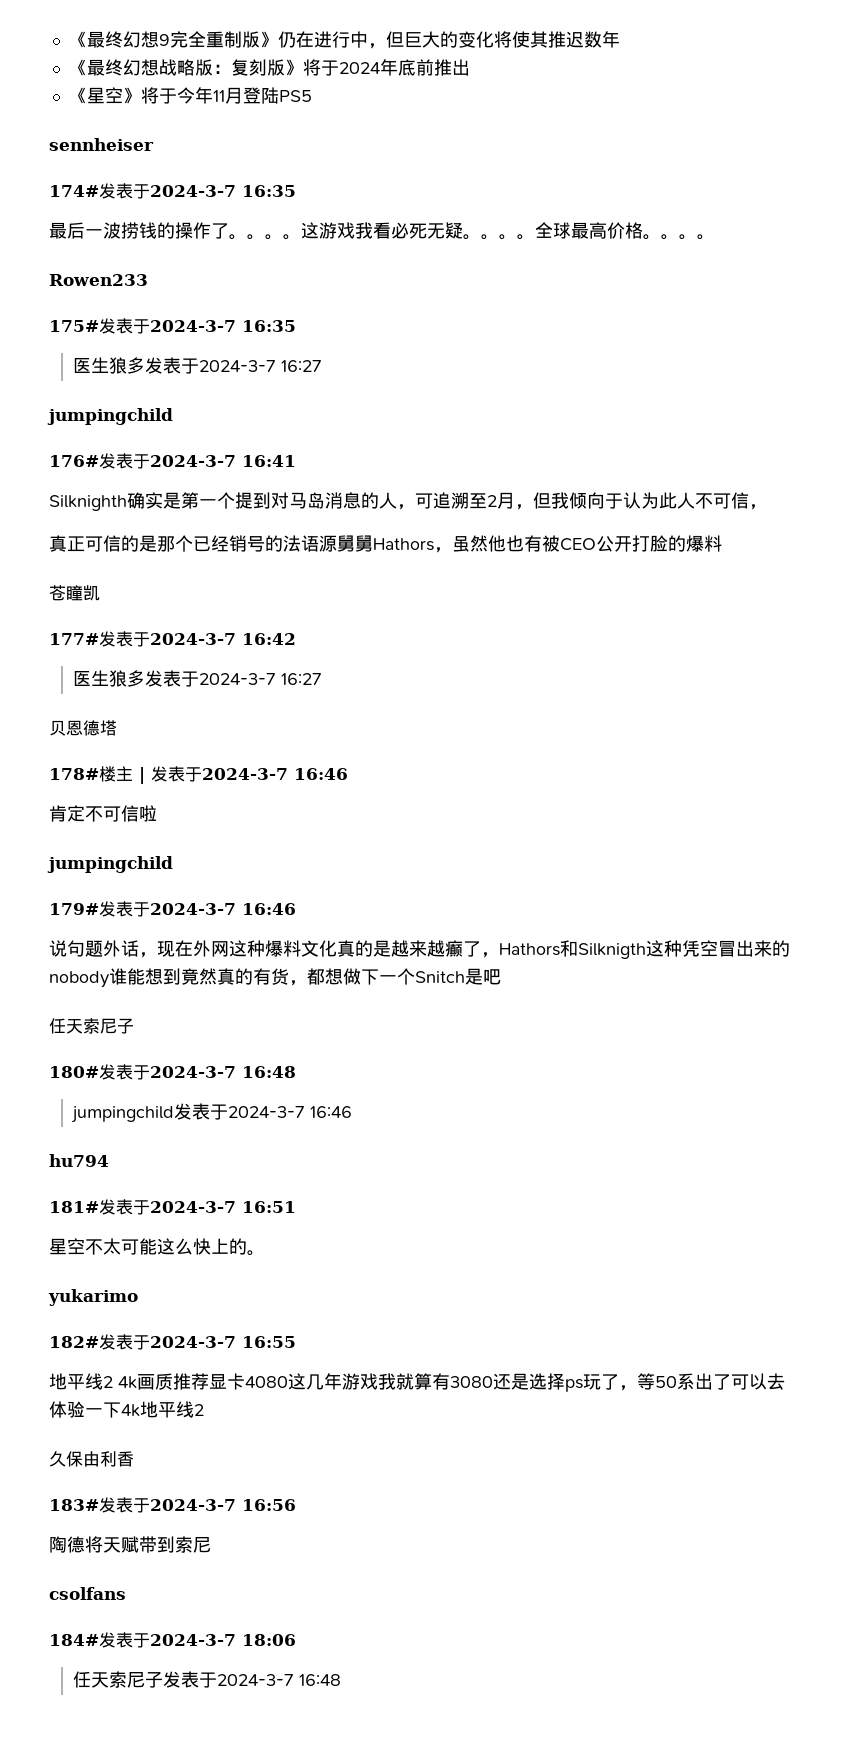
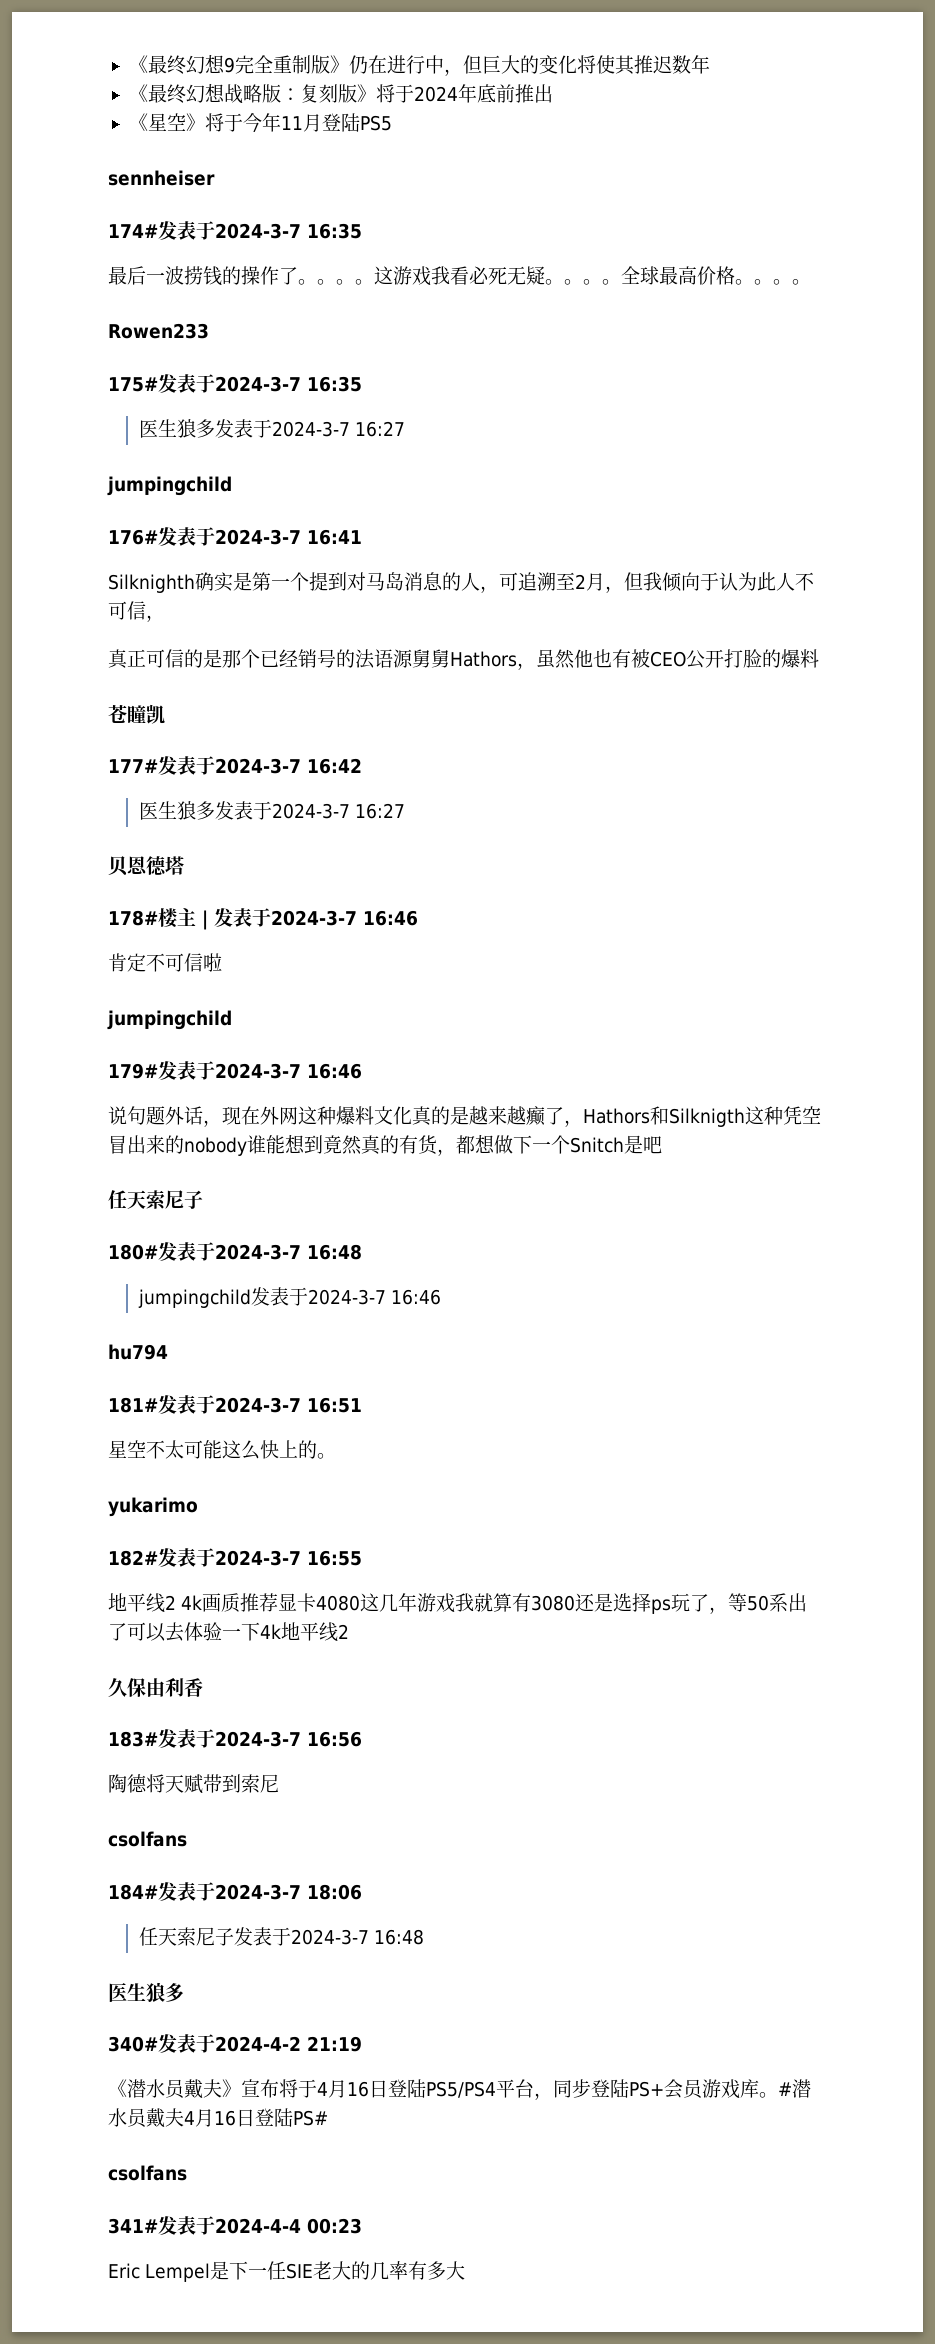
(342, 1680) none -> [108,1982,184,2003] [108,2034,362,2053] [108,2079,811,2100] [108,2108,328,2128] [108,2165,187,2181] [108,2216,362,2235] [108,2261,466,2282] // 医生狼多 // 340#发表于2024-4-2 21:19 // 《潜水员戴夫》宣布将于4月16日登陆PS5/PS4平台，同步登陆PS+会员游戏库。#潜水员戴夫4月16日登陆PS# // csolfans // 341#发表于2024-4-4 00:23 // Eric Lempel是下一任SIE老大的几率有多大

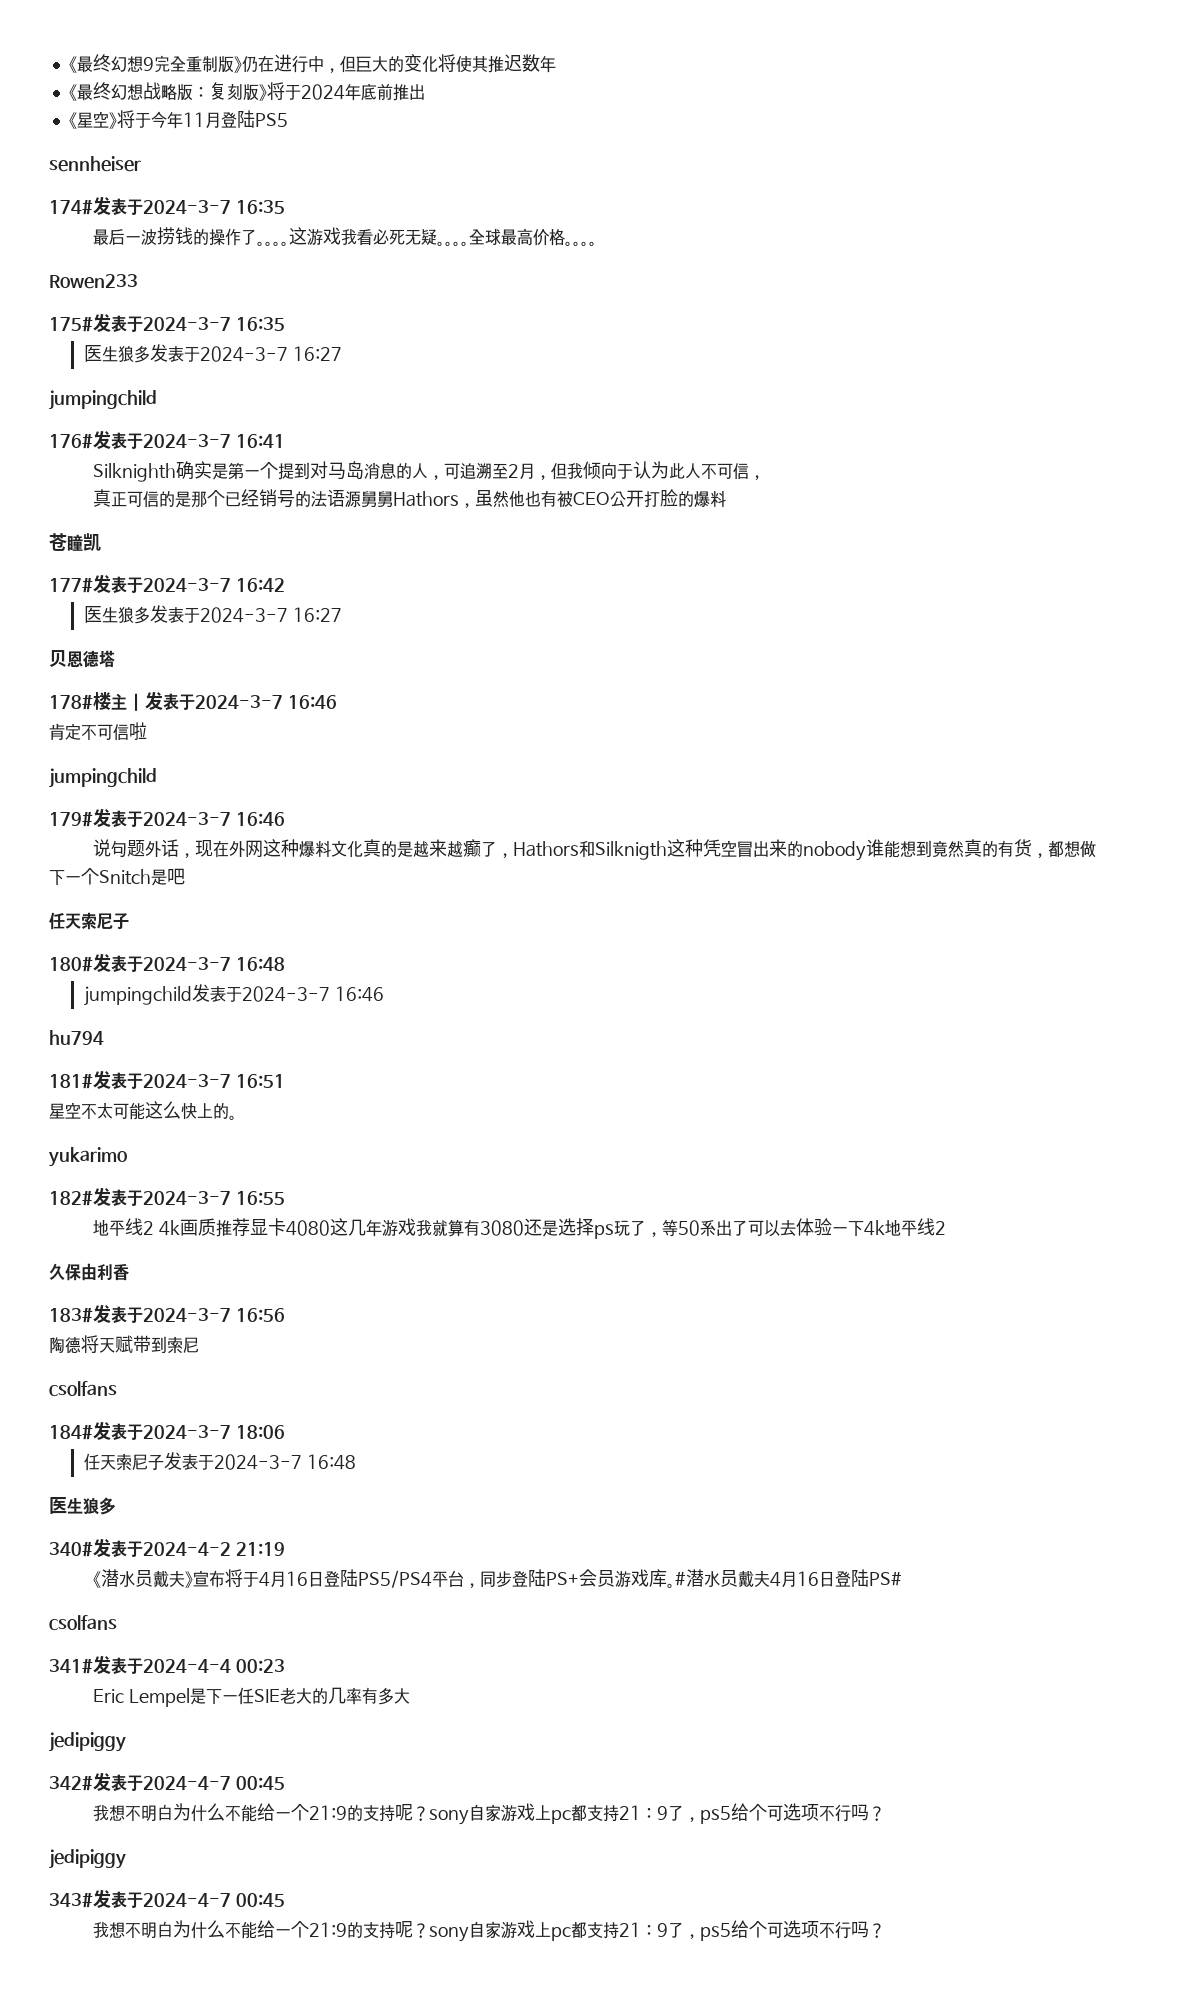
(466, 2270) none -> [49,1732,126,1752] [49,1772,285,1792] [92,1803,885,1825] [49,1849,126,1869] [49,1889,285,1909] [92,1920,885,1942] // jedipiggy // 342#发表于2024-4-7 00:45 // 我想不明白为什么不能给一个21:9的支持呢？sony自家游戏上pc都支持21：9了，ps5给个可选项不行吗？ // jedipiggy // 343#发表于2024-4-7 00:45 // 我想不明白为什么不能给一个21:9的支持呢？sony自家游戏上pc都支持21：9了，ps5给个可选项不行吗？

